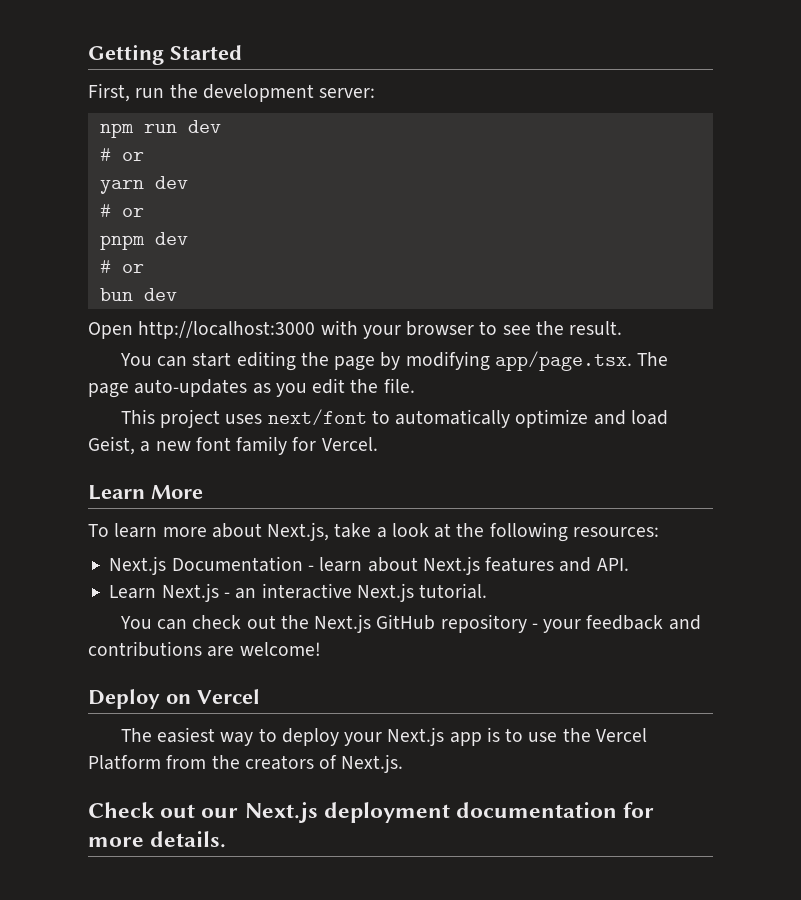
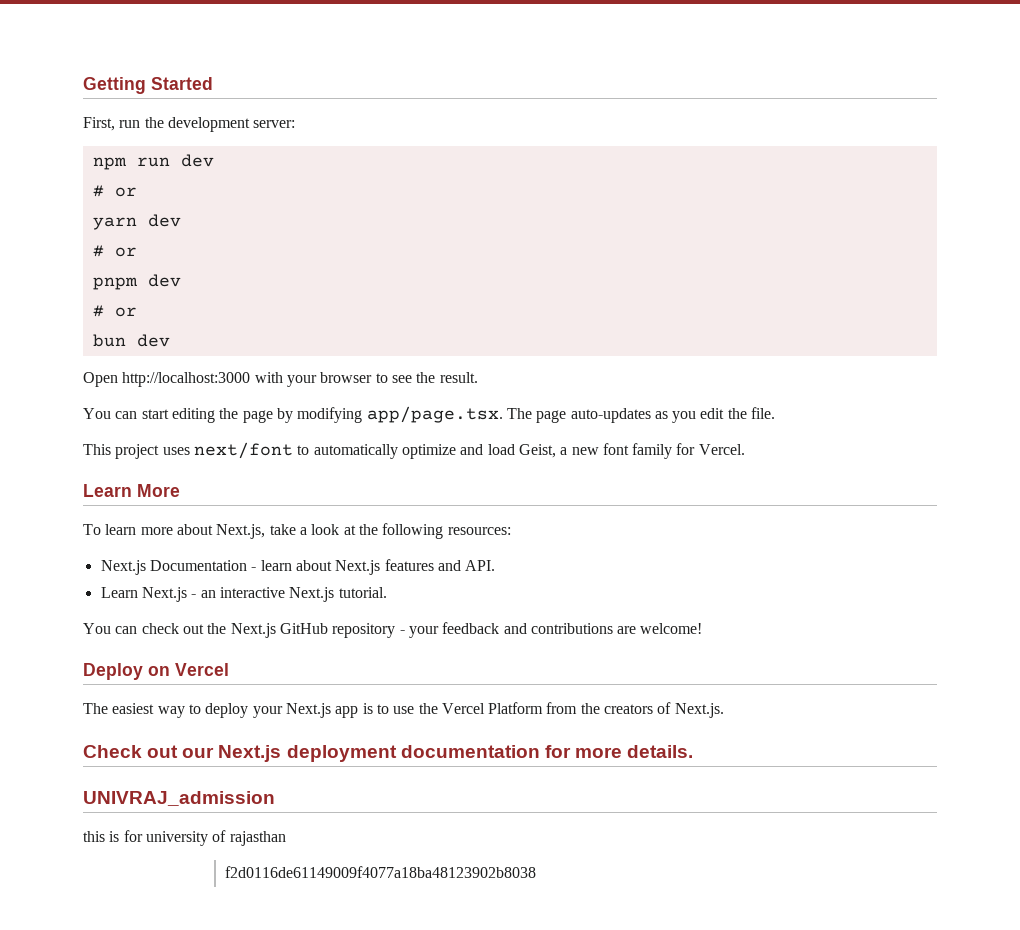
(227, 839) none -> [83,791,275,806] [83,830,286,846] [225,866,537,878] // UNIVRAJ_admission // this is for university of rajasthan // f2d0116de61149009f4077a18ba48123902b8038

